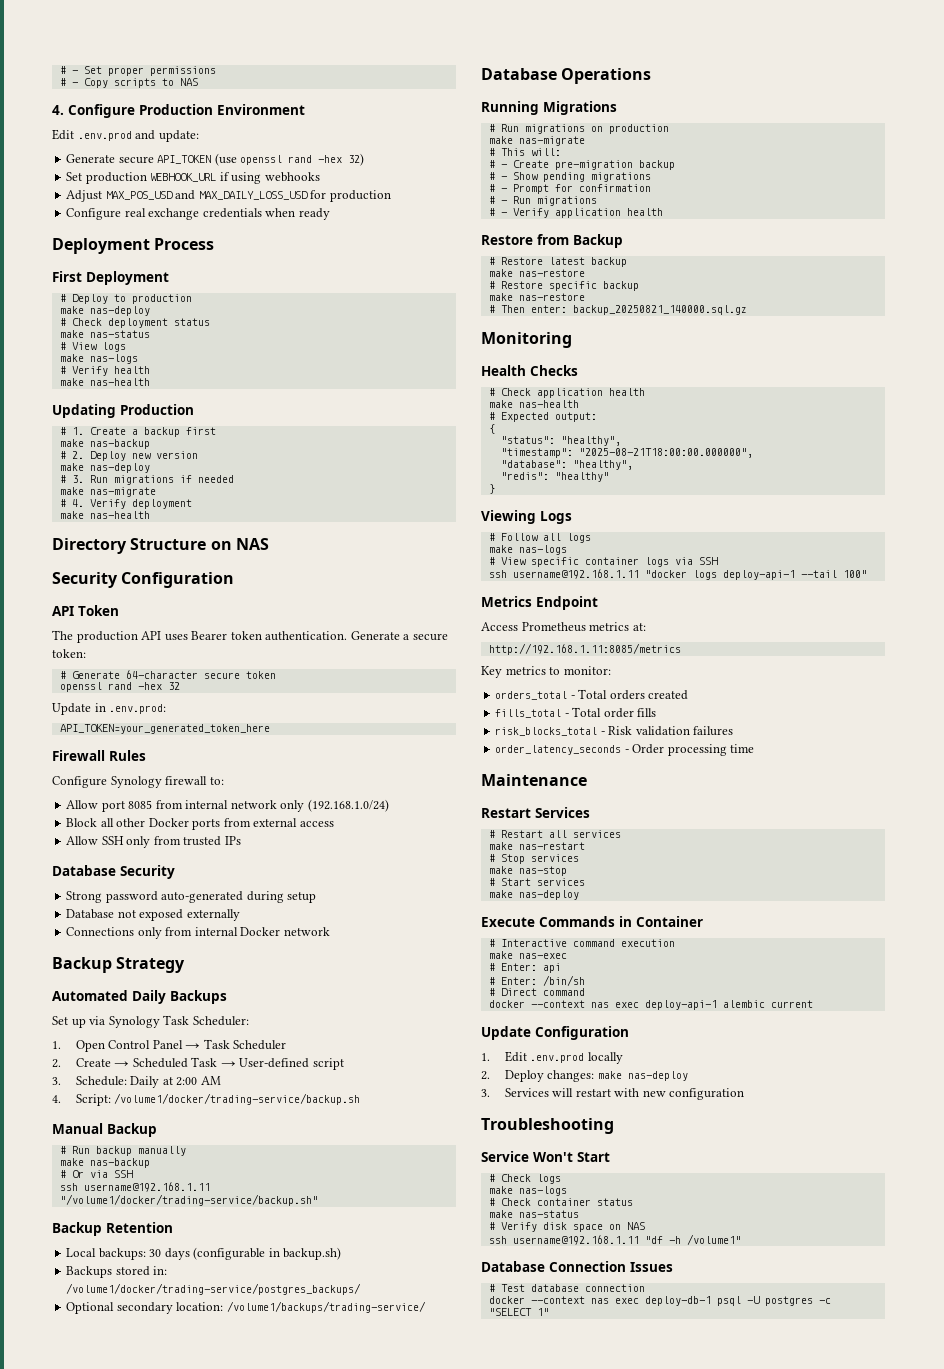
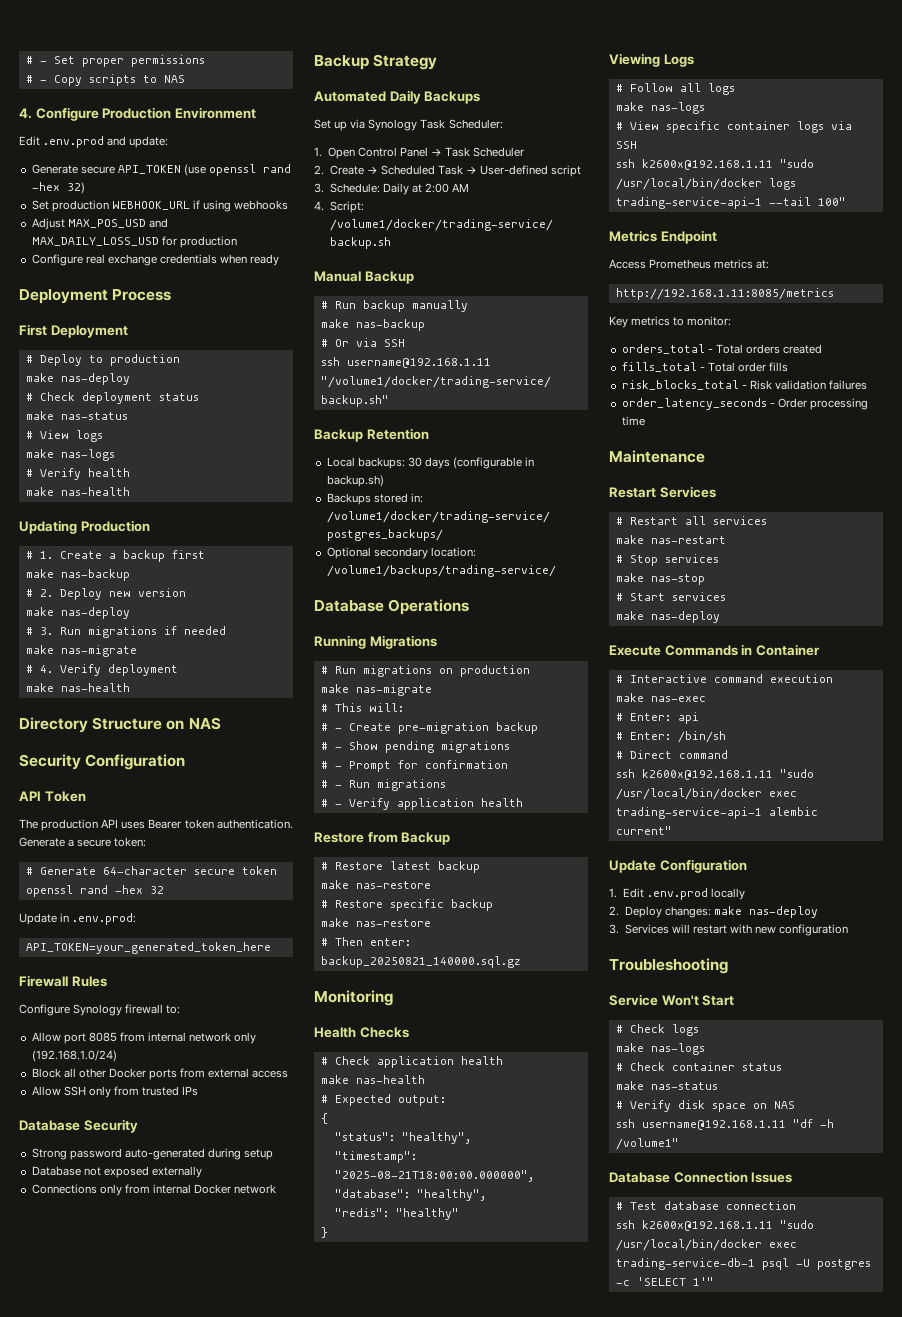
[512,569,795,580] username@192.168.1.11 "docker logs deploy-api-1 -> [641,159,814,170] [615,178,796,190] [615,197,762,209] k2600x@192.168.1.11 "sudo /usr/local/bin/docker logs trading-service-api-1
[488,1000,813,1010] docker --context nas exec deploy-api-1 alembic current -> [615,769,814,780] [615,788,797,800] [615,807,818,819] [615,826,672,835] ssh k2600x@192.168.1.11 "sudo /usr/local/bin/docker exec trading-service-api-1 alembic current"
[488,1296,711,1306] docker --context nas exec deploy-db-1 -> [615,1220,814,1231] [615,1239,797,1251] [615,1258,755,1270] ssh k2600x@192.168.1.11 "sudo /usr/local/bin/docker exec trading-service-db-1
[488,1308,549,1316] "SELECT 1" -> [636,1277,714,1286] 'SELECT 1'"

